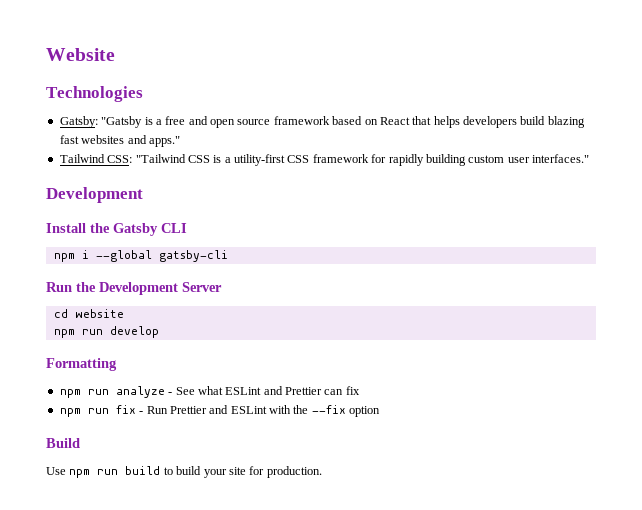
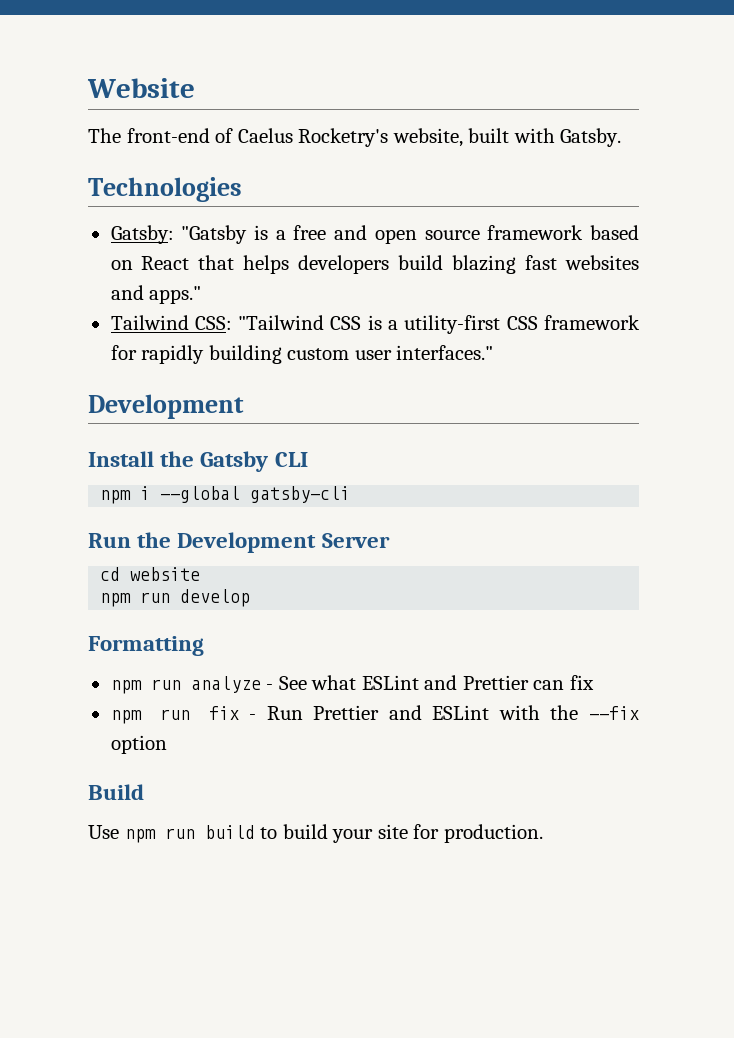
(115, 54) none -> [88,128,622,147] // The front-end of Caelus Rocketry's website, built with Gatsby.

